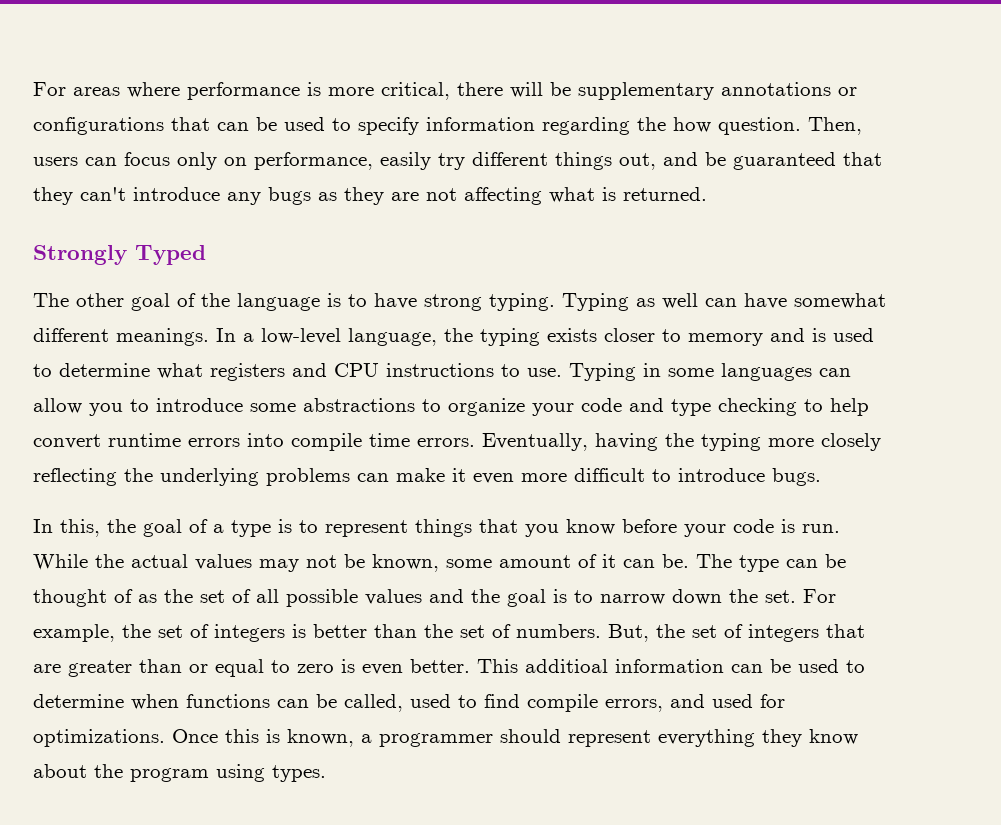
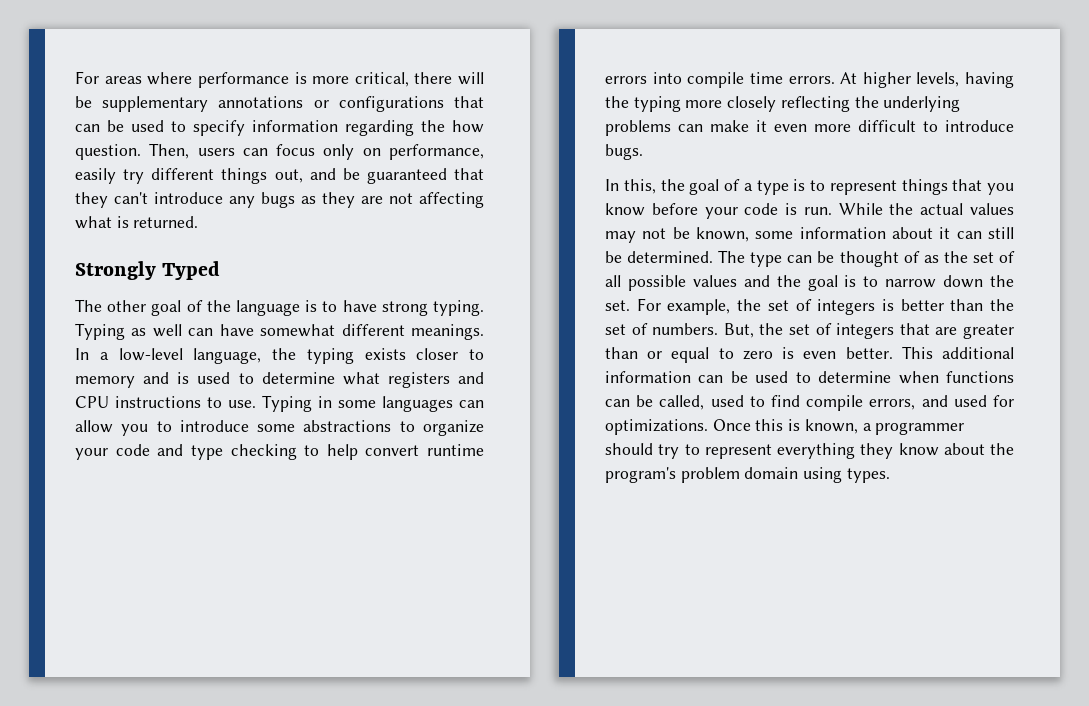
[482,433,588,451] Eventually, -> [840,72,960,88] At higher levels,
[499,554,689,568] amount of it can be. -> [799,227,1014,239] [605,251,714,263] information about it can still be determined.
[525,659,608,673] additioal -> [942,347,1014,359] additional
(561, 736) none -> [658,444,700,459] try to
[130,768,209,782] program -> [605,467,799,483] program's problem domain

